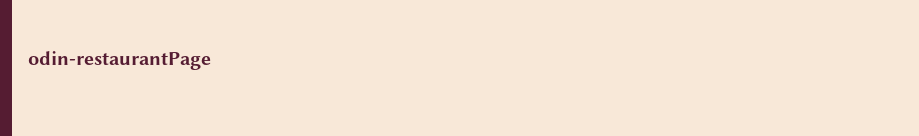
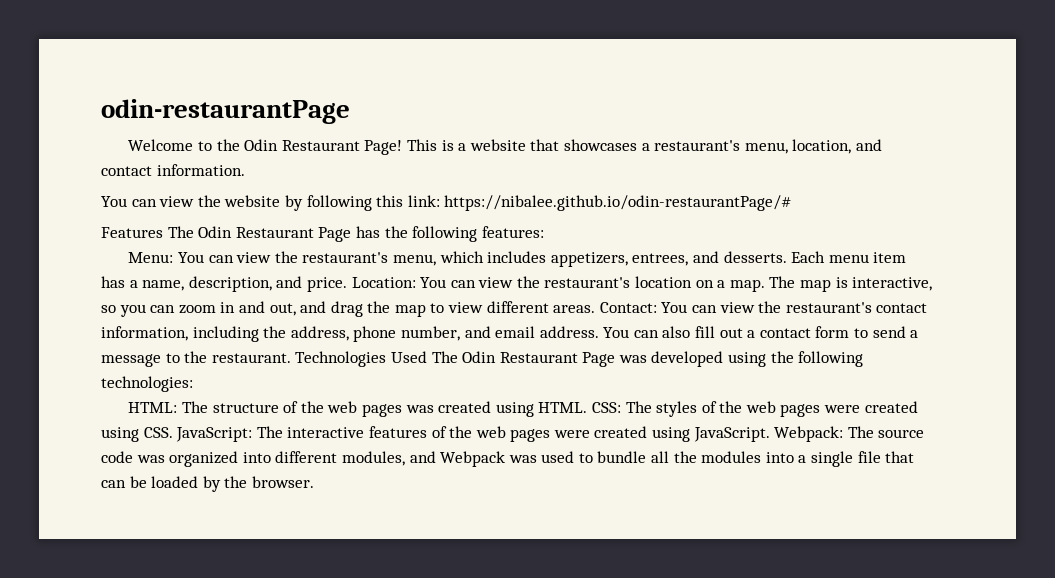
(211, 60) none -> [128,139,882,155] [101,164,245,176] [101,195,793,211] [101,226,544,242] [128,251,907,267] [101,276,933,292] [101,301,928,317] [101,326,919,342] [101,351,864,367] [101,376,193,392] [128,401,918,417] [101,426,925,442] [101,451,915,467] [101,476,314,492] // Welcome to the Odin Restaurant Page! This is a website that showcases a restaurant's menu, location, and contact information. // You can view the website by following this link: https://nibalee.github.io/odin-restaurantPage/# // Features The Odin Restaurant Page has the following features: // Menu: You can view the restaurant's menu, which includes appetizers, entrees, and desserts. Each menu item has a name, description, and price. Location: You can view the restaurant's location on a map. The map is interactive, so you can zoom in and out, and drag the map to view different areas. Contact: You can view the restaurant's contact information, including the address, phone number, and email address. You can also fill out a contact form to send a message to the restaurant. Technologies Used The Odin Restaurant Page was developed using the following technologies: // HTML: The structure of the web pages was created using HTML. CSS: The styles of the web pages were created using CSS. JavaScript: The interactive features of the web pages were created using JavaScript. Webpack: The source code was organized into different modules, and Webpack was used to bundle all the modules into a single file that can be loaded by the browser.

